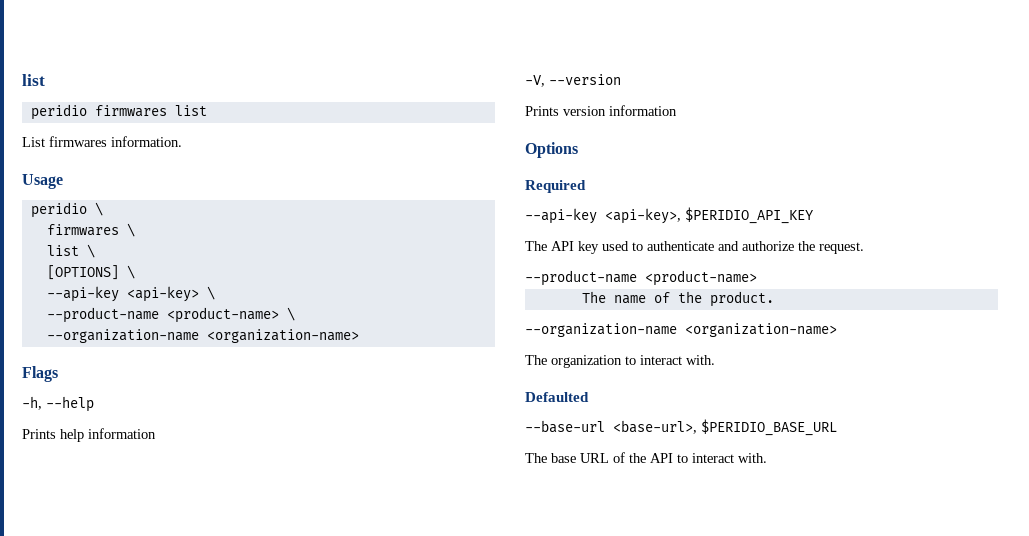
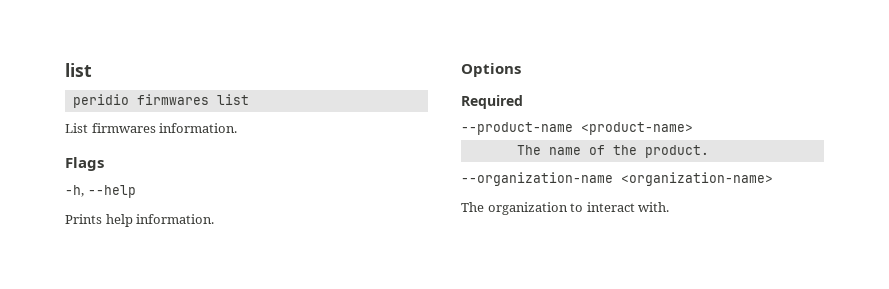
[22,174,63,189] [30,202,103,218] [46,223,135,237] [46,244,95,258] [46,265,135,280] [46,286,215,302] [46,307,295,323] [46,329,359,343] // Usage // peridio \ // firmwares \ // list \ // [OPTIONS] \ // --api-key <api-key> \ // --product-name <product-name> \ // --organization-name <organization-name> -> (238, 128) none
[88,428,156,439] [525,74,621,87] [525,105,677,116] [525,142,578,158] [525,180,586,193] [525,207,813,224] [525,241,864,254] information // -V, --version // Prints version information // Options // Required // --api-key <api-key>, $PERIDIO_API_KEY // The API key used to authenticate and authorize the request. -> [136,214,215,224] [461,63,521,77] [461,95,523,109] information. // Options // Required
[525,392,589,402] [525,419,837,436] [525,452,767,463] // Defaulted // --base-url <base-url>, $PERIDIO_BASE_URL // The base URL of the API to interact with. -> (670, 207) none

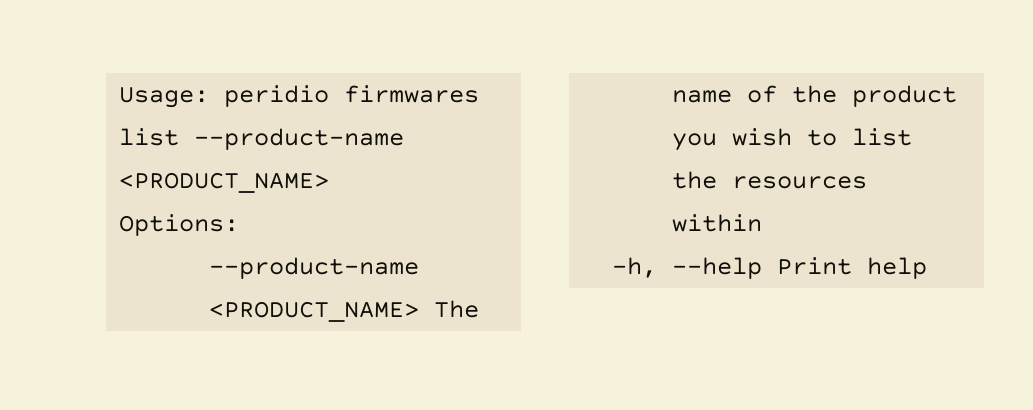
[65,63,92,77] list // -> [119,87,210,108] Usage:
[65,123,238,133] [65,157,104,171] [65,185,136,198] [65,214,215,227] [461,63,521,77] [461,95,523,109] [461,122,693,135] // List firmwares information. // Flags // -h, --help // Prints help information. // Options // Required // --product-name <product-name> // -> [194,128,405,150] [119,172,330,193] [119,214,240,236] [209,257,420,279] [209,301,420,322] --product-name <PRODUCT_NAME> // Options: // --product-name <PRODUCT_NAME>
[644,145,709,158] [461,172,773,186] [461,202,670,215] product. // --organization-name <organization-name> // The organization to interact with. -> [852,85,958,107] [672,128,913,151] [672,171,868,189] [672,214,763,232] [612,257,928,279] product you wish to list the resources within // -h, --help Print help

